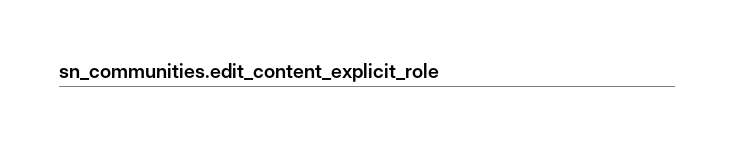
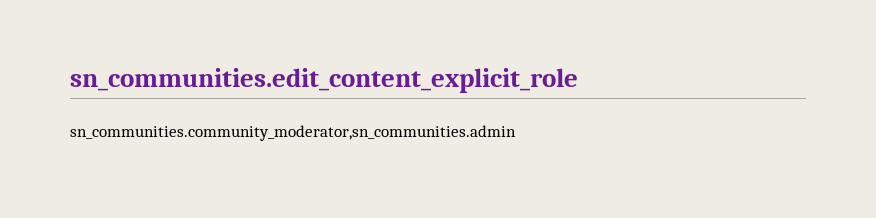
(439, 72) none -> [70,125,516,141] // sn_communities.community_moderator,sn_communities.admin

